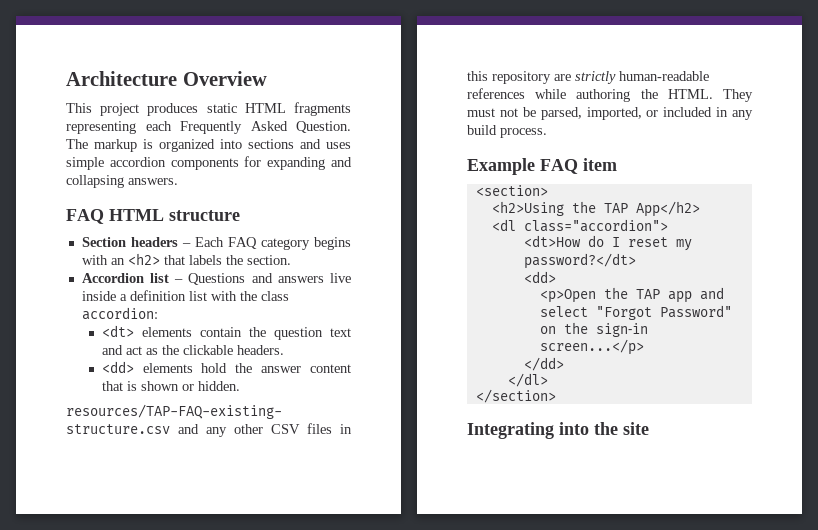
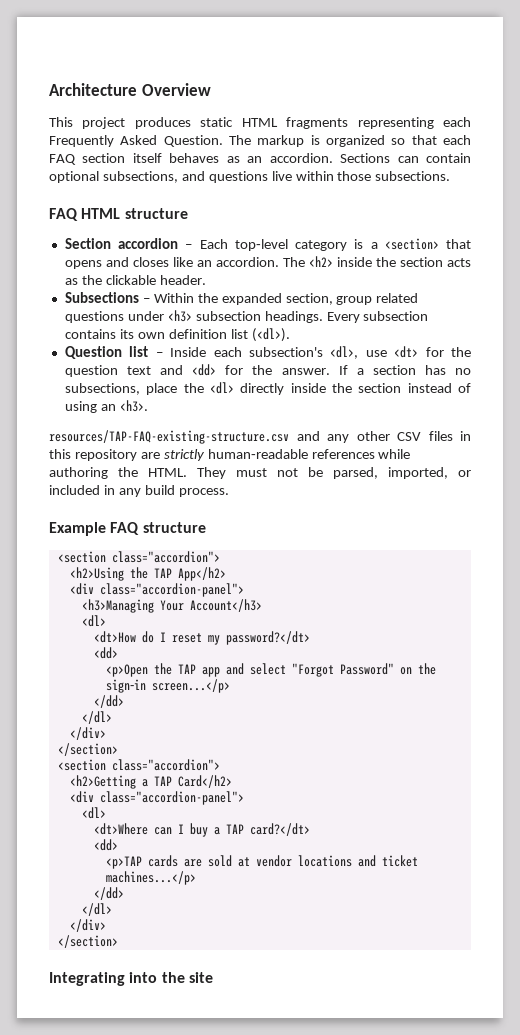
[220,139,351,149] [66,156,353,170] [66,175,178,188] into sections and uses simple accordion components for expanding and collapsing answers. -> [391,135,471,145] [49,153,472,165] [49,171,451,183] so that each FAQ section itself behaves as an accordion. Sections can contain optional subsections, and questions live within those subsections.
[130,237,178,247] headers -> [118,238,179,249] accordion
[227,237,351,250] [81,253,291,265] [81,273,352,285] [81,290,289,301] [81,307,158,320] [101,325,351,340] [101,345,284,355] [101,361,351,373] [101,381,240,391] FAQ category begins with an <h2> that labels the section. // Accordion list – Questions and answers live inside a definition list with the class accordion: // <dt> elements contain the question text and act as the clickable headers. // <dd> elements hold the answer content that is shown or hidden. -> [234,238,471,251] [64,256,471,269] [64,275,206,285] [64,292,419,305] [64,310,429,323] [64,328,290,342] [64,346,472,359] [64,364,472,377] [64,382,472,395] [64,400,148,413] top‑level category is a <section> that opens and closes like an accordion. The <h2> inside the section acts as the clickable header. // Subsections – Within the expanded section, group related questions under <h3> subsection headings. Every subsection contains its own definition list (<dl>). // Question list – Inside each subsection's <dl>, use <dt> for the question text and <dd> for the answer. If a section has no subsections, place the <dl> directly inside the section instead of using an <h3>.
[583,158,617,171] [475,185,548,196] item // <section> -> [142,522,206,533] [57,551,220,563] structure // <section class="accordion">
[491,219,668,232] <dl class="accordion"> -> [69,583,244,597] [81,599,262,613] [81,615,106,627] <div class="accordion-panel"> // <h3>Managing Your Account</h3> // <dl>
(548, 380) none -> [69,727,106,740] [57,743,118,756] [57,759,220,771] [69,775,232,789] [69,791,244,805] [81,807,106,819] [93,823,310,837] [93,839,118,851] [105,855,418,869] [105,871,196,885] [93,887,124,900] [81,903,112,916] [69,919,106,932] // </div> // </section> // <section class="accordion"> // <h2>Getting a TAP Card</h2> // <div class="accordion-panel"> // <dl> // <dt>Where can I buy a TAP card?</dt> // <dd> // <p>TAP cards are sold at vendor locations and ticket machines...</p> // </dd> // </dl> // </div>

